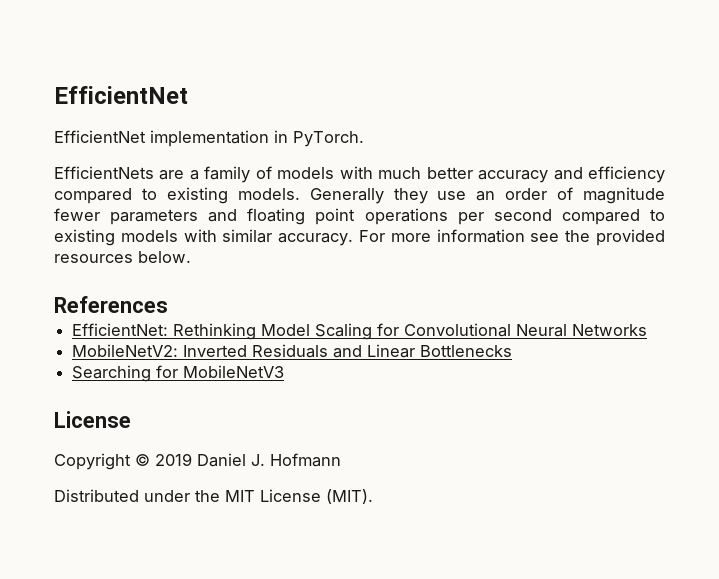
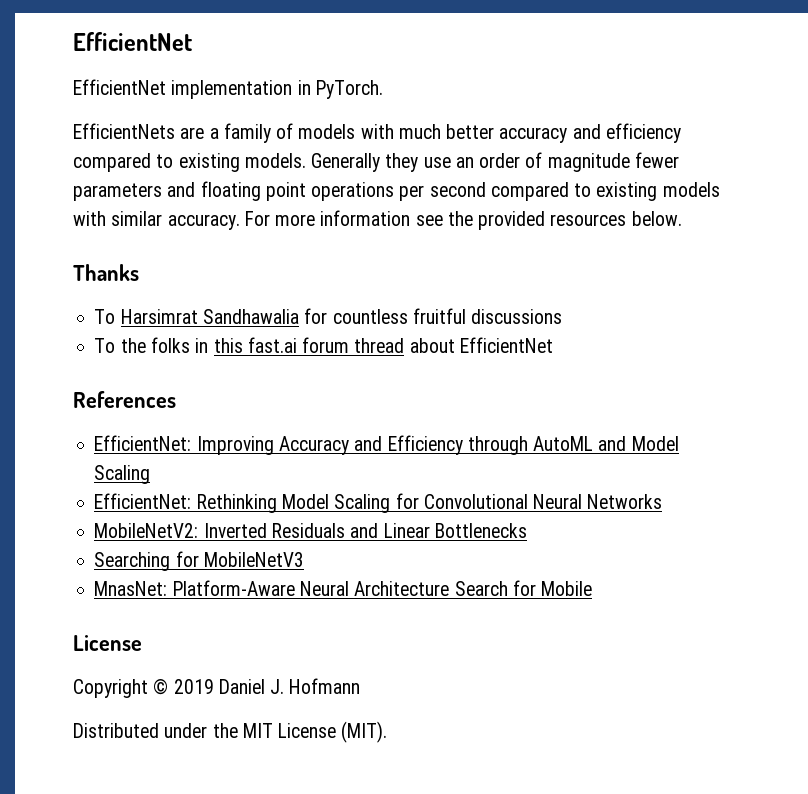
[54,296,168,313] References -> [73,264,139,281] [94,308,563,324] [94,337,553,353] [73,391,176,408] [94,435,679,455] [94,465,151,484] Thanks // To Harsimrat Sandhawalia for countless fruitful discussions // To the folks in this fast.ai forum thread about EfficientNet // References // EfficientNet: Improving Accuracy and Efficiency through AutoML and Model Scaling
(285, 371) none -> [94,580,593,596] // MnasNet: Platform-Aware Neural Architecture Search for Mobile

